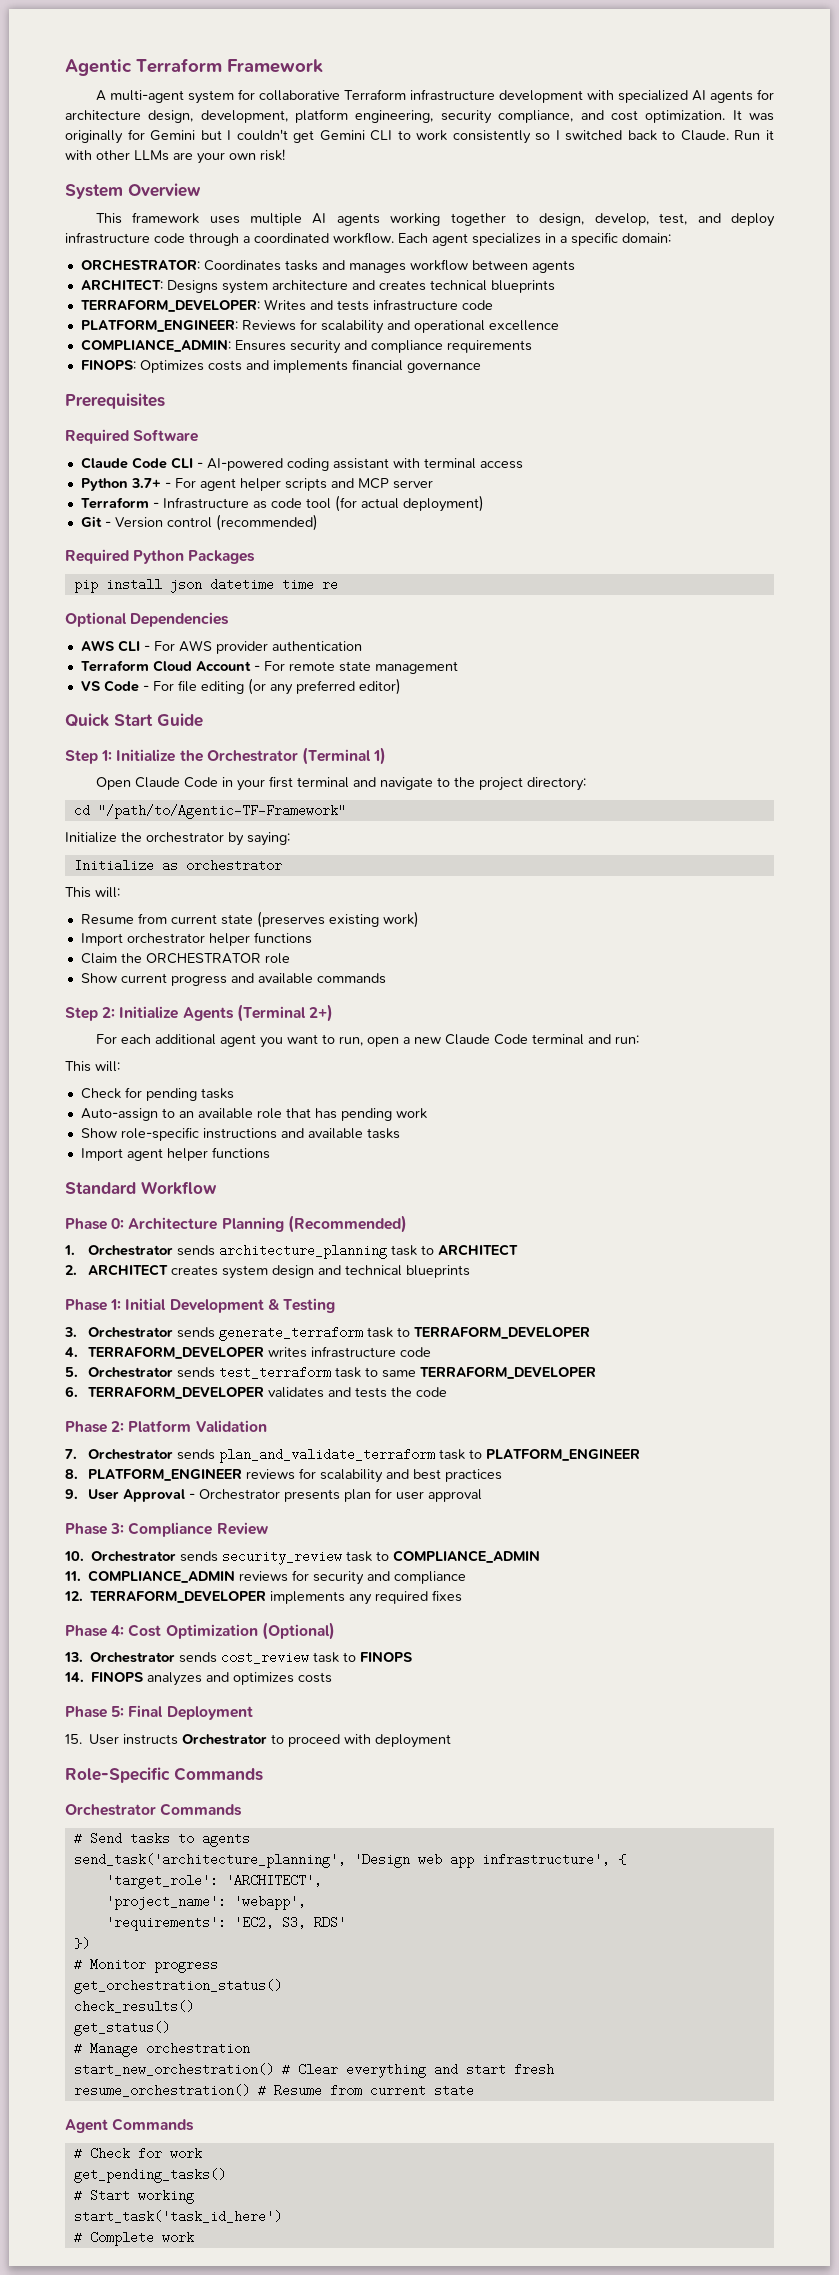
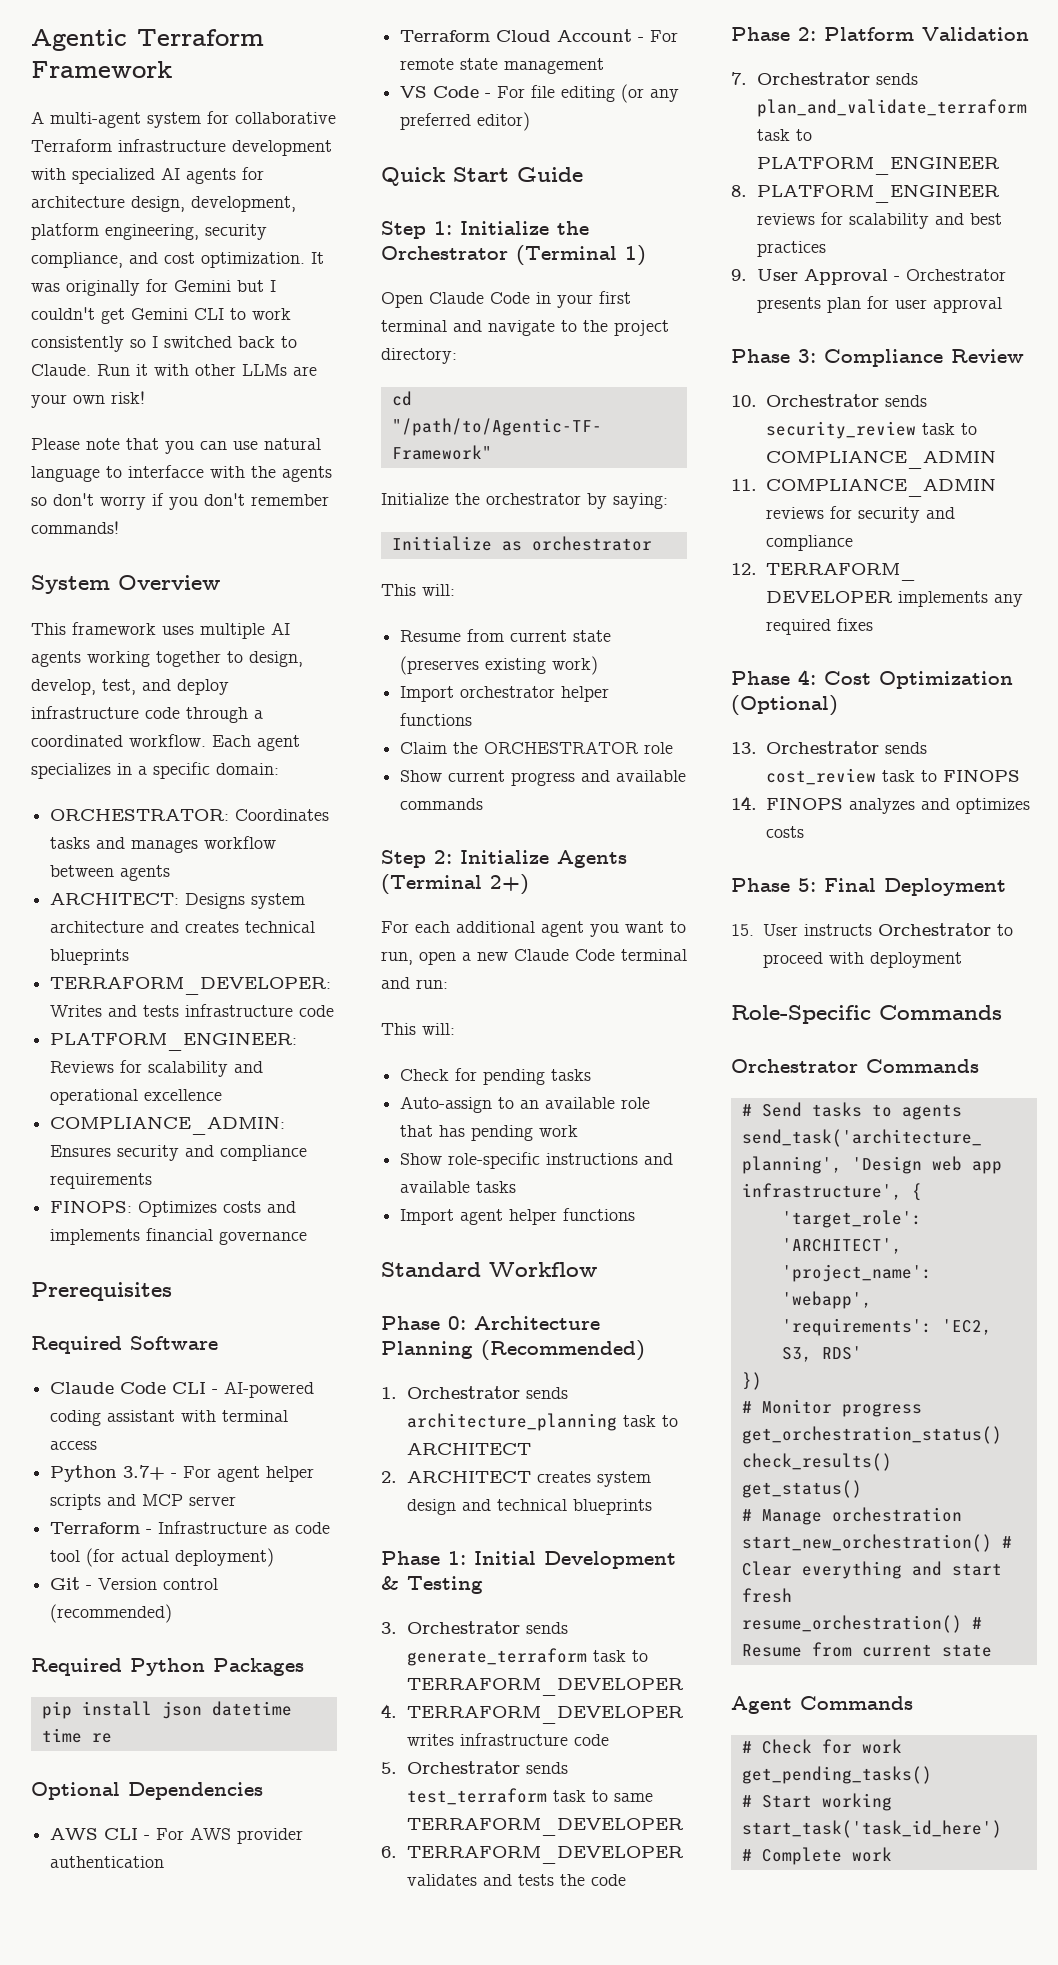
(285, 155) none -> [31,438,321,454] [31,465,332,482] [31,493,329,510] [31,521,119,534] // Please note that you can use natural language to interfacce with the agents so don't worry if you don't remember commands!

